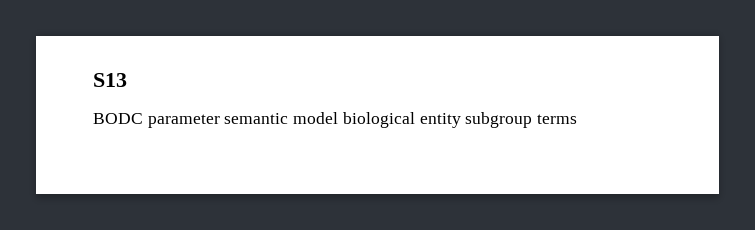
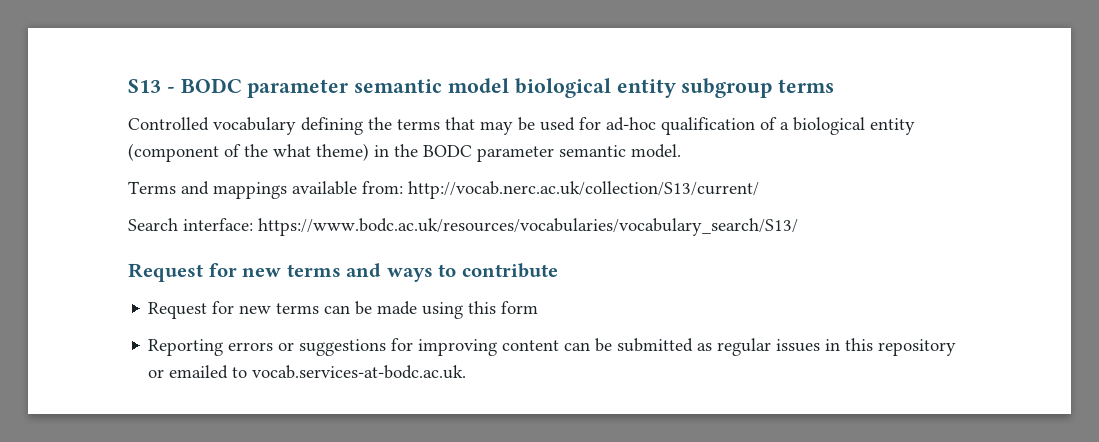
(127, 80) // -> [166,87,175,93] -
(578, 119) none -> [128,117,915,135] [128,143,681,162] [128,181,759,199] [128,218,798,236] [128,263,558,282] [148,301,539,319] [148,338,957,356] [148,365,467,379] // Controlled vocabulary defining the terms that may be used for ad-hoc qualification of a biological entity (component of the what theme) in the BODC parameter semantic model. // Terms and mappings available from: http://vocab.nerc.ac.uk/collection/S13/current/ // Search interface: https://www.bodc.ac.uk/resources/vocabularies/vocabulary_search/S13/ // Request for new terms and ways to contribute // Request for new terms can be made using this form // Reporting errors or suggestions for improving content can be submitted as regular issues in this repository or emailed to vocab.services-at-bodc.ac.uk.

